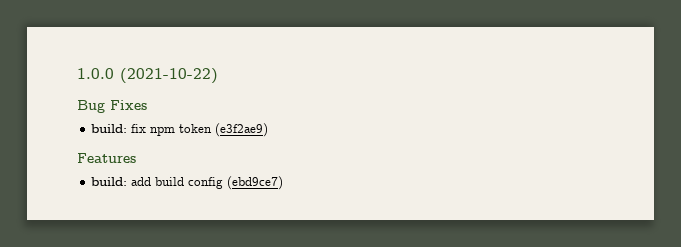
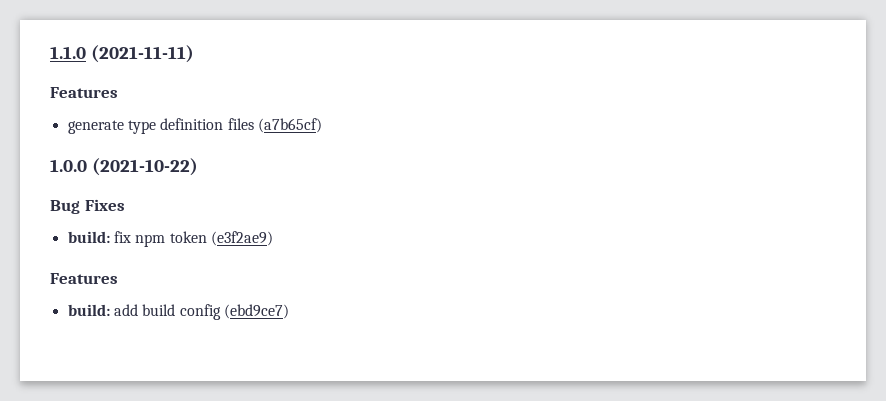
(77, 73) none -> [50,45,194,63] [50,87,118,98] [67,118,322,134] 1.1.0 (2021-11-11) // Features // generate type definition files (a7b65cf) //

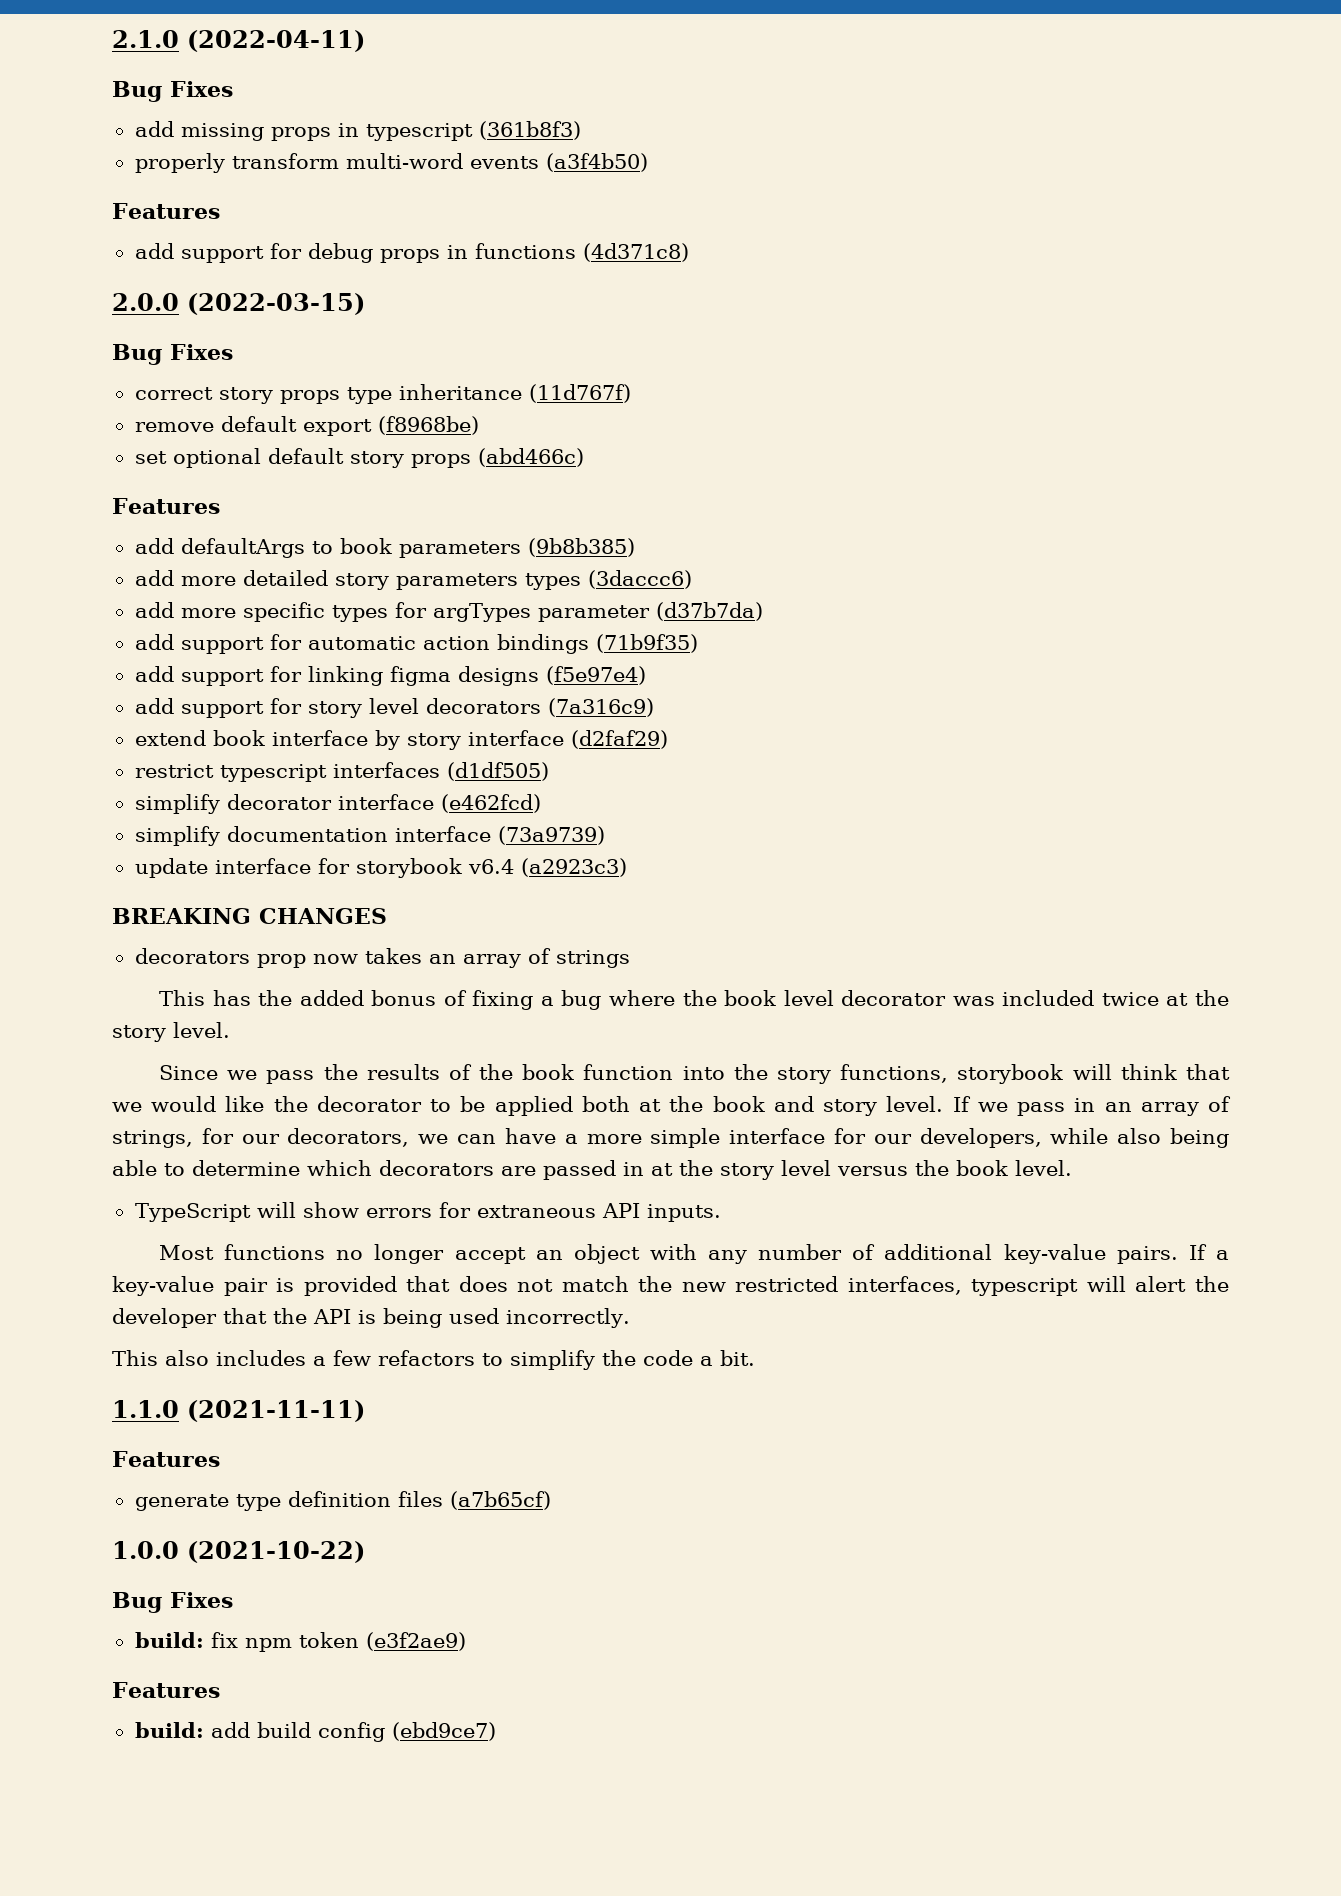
(50, 52) none -> [112,30,365,52] [112,81,233,102] [134,121,581,141] [134,153,648,173] [112,203,220,219] [134,243,689,263] [112,293,365,315] [112,344,233,365] [134,384,631,404] [134,416,479,436] [134,448,584,468] [112,498,220,514] [134,538,635,558] [134,570,692,590] [134,602,763,622] [134,634,698,654] [134,666,646,686] [134,698,654,718] [134,730,668,750] [134,762,549,782] [134,794,541,814] [134,826,605,846] [134,858,627,878] [112,908,387,924] [134,948,630,968] [158,990,1229,1010] [112,1022,230,1042] [158,1064,1231,1084] [112,1096,1231,1116] [112,1128,1229,1148] [112,1160,1072,1180] [134,1202,721,1222] [158,1244,1229,1264] [112,1276,1229,1296] [112,1308,630,1328] [112,1350,755,1370] 2.1.0 (2022-04-11) // Bug Fixes // add missing props in typescript (361b8f3) // properly transform multi-word events (a3f4b50) // Features // add support for debug props in functions (4d371c8) // 2.0.0 (2022-03-15) // Bug Fixes // correct story props type inheritance (11d767f) // remove default export (f8968be) // set optional default story props (abd466c) // Features // add defaultArgs to book parameters (9b8b385) // add more detailed story parameters types (3daccc6) // add more specific types for argTypes parameter (d37b7da) // add support for automatic action bindings (71b9f35) // add support for linking figma designs (f5e97e4) // add support for story level decorators (7a316c9) // extend book interface by story interface (d2faf29) // restrict typescript interfaces (d1df505) // simplify decorator interface (e462fcd) // simplify documentation interface (73a9739) // update interface for storybook v6.4 (a2923c3) // BREAKING CHANGES // decorators prop now takes an array of strings // This has the added bonus of fixing a bug where the book level decorator was included twice at the story level. // Since we pass the results of the book function into the story functions, storybook will think that we would like the decorator to be applied both at the book and story level. If we pass in an array of strings, for our decorators, we can have a more simple interface for our developers, while also being able to determine which decorators are passed in at the story level versus the book level. // TypeScript will show errors for extraneous API inputs. // Most functions no longer accept an object with any number of additional key-value pairs. If a key-value pair is provided that does not match the new restricted interfaces, typescript will alert the developer that the API is being used incorrectly. // This also includes a few refactors to simplify the code a bit. //

